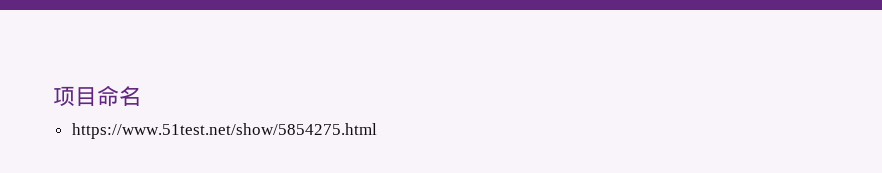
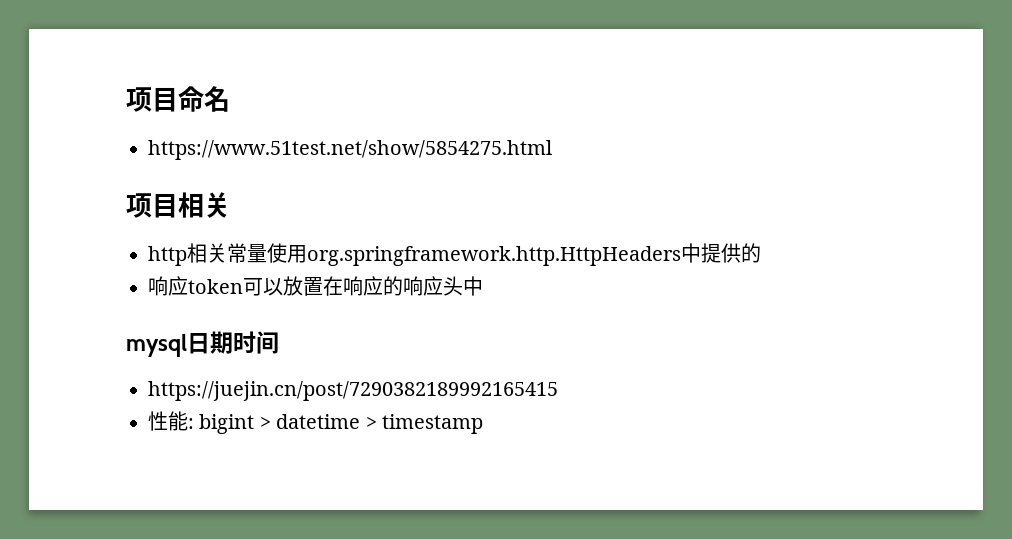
(377, 131) none -> [126,192,230,218] [148,243,761,266] [148,276,483,296] [126,331,279,357] [148,381,558,401] [148,411,483,434] // 项目相关 // http相关常量使用org.springframework.http.HttpHeaders中提供的 // 响应token可以放置在响应的响应头中 // mysql日期时间 // https://juejin.cn/post/7290382189992165415 // 性能: bigint > datetime > timestamp

